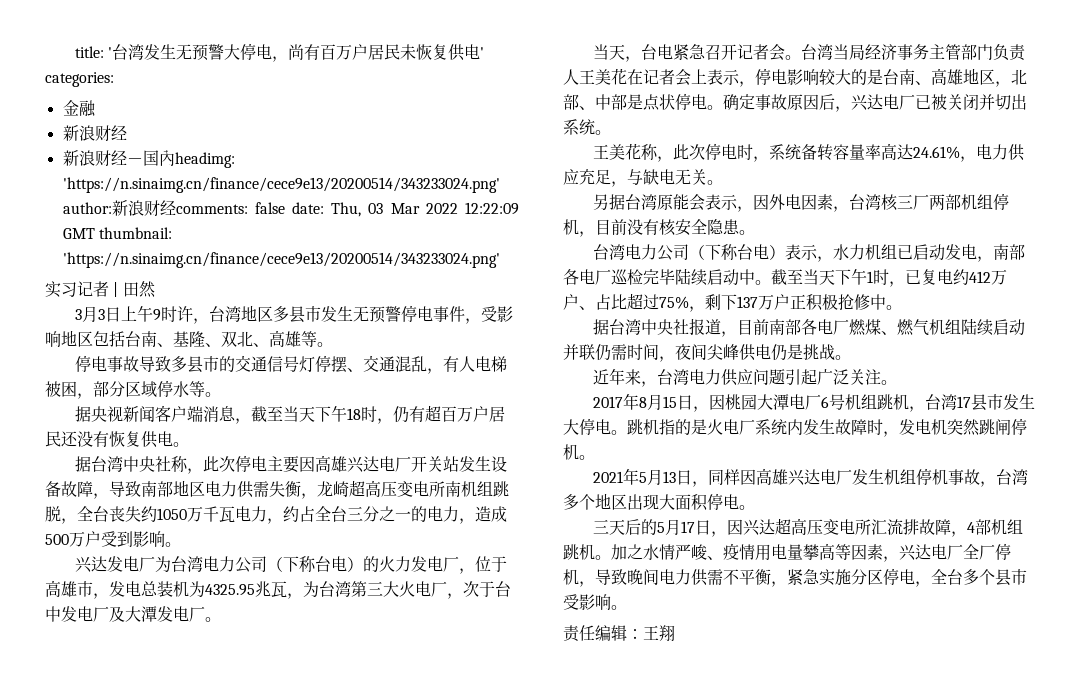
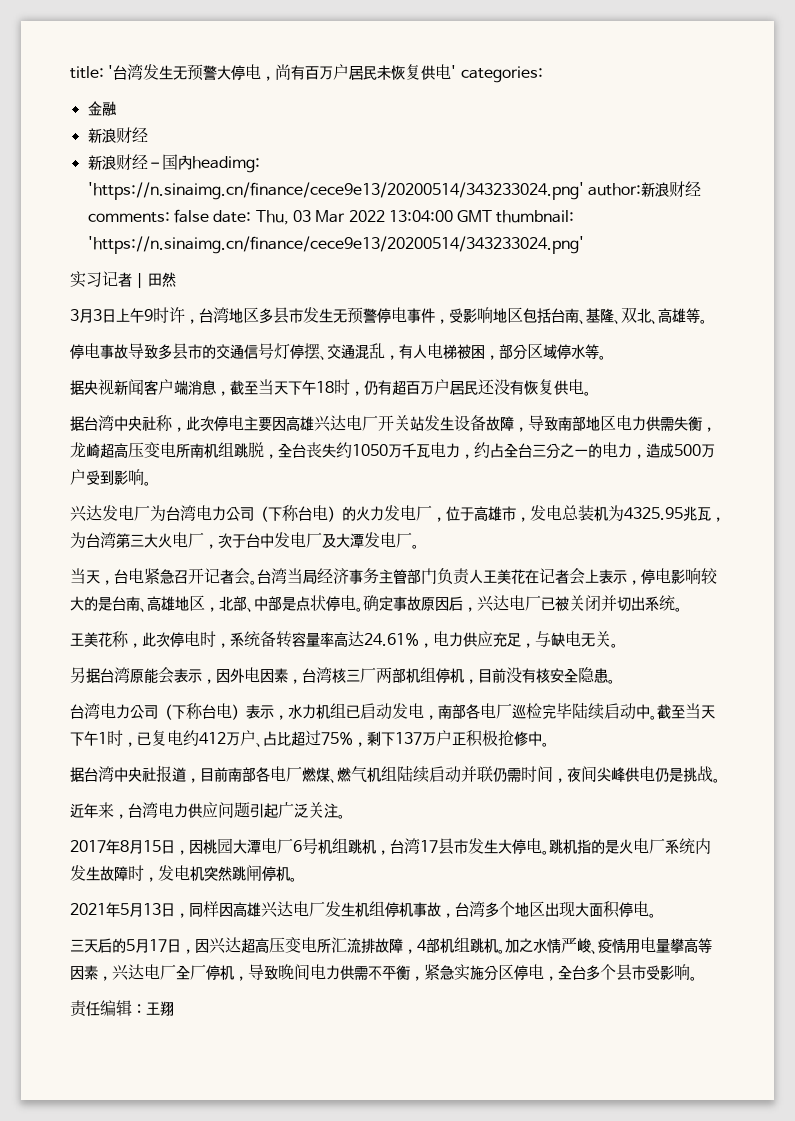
[464,202,519,215] 12:22:09 -> [388,210,453,222] 13:04:00

